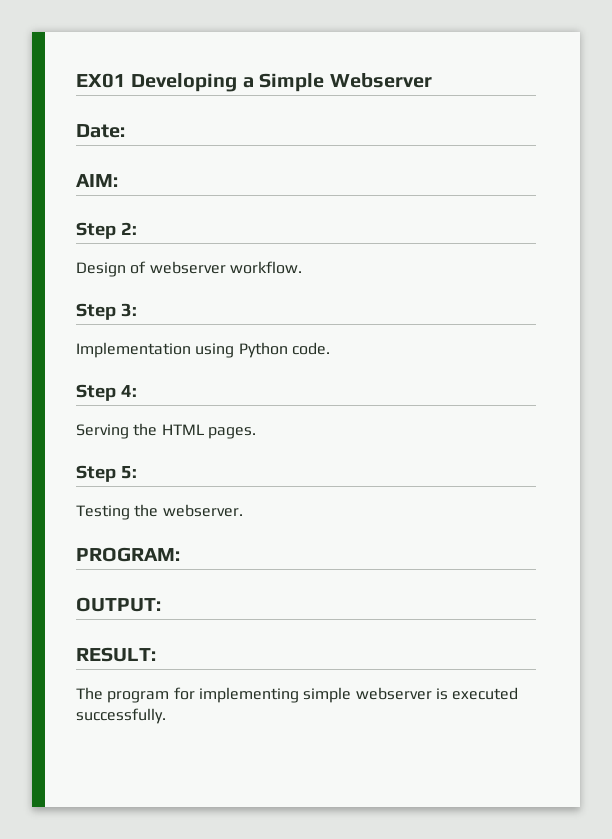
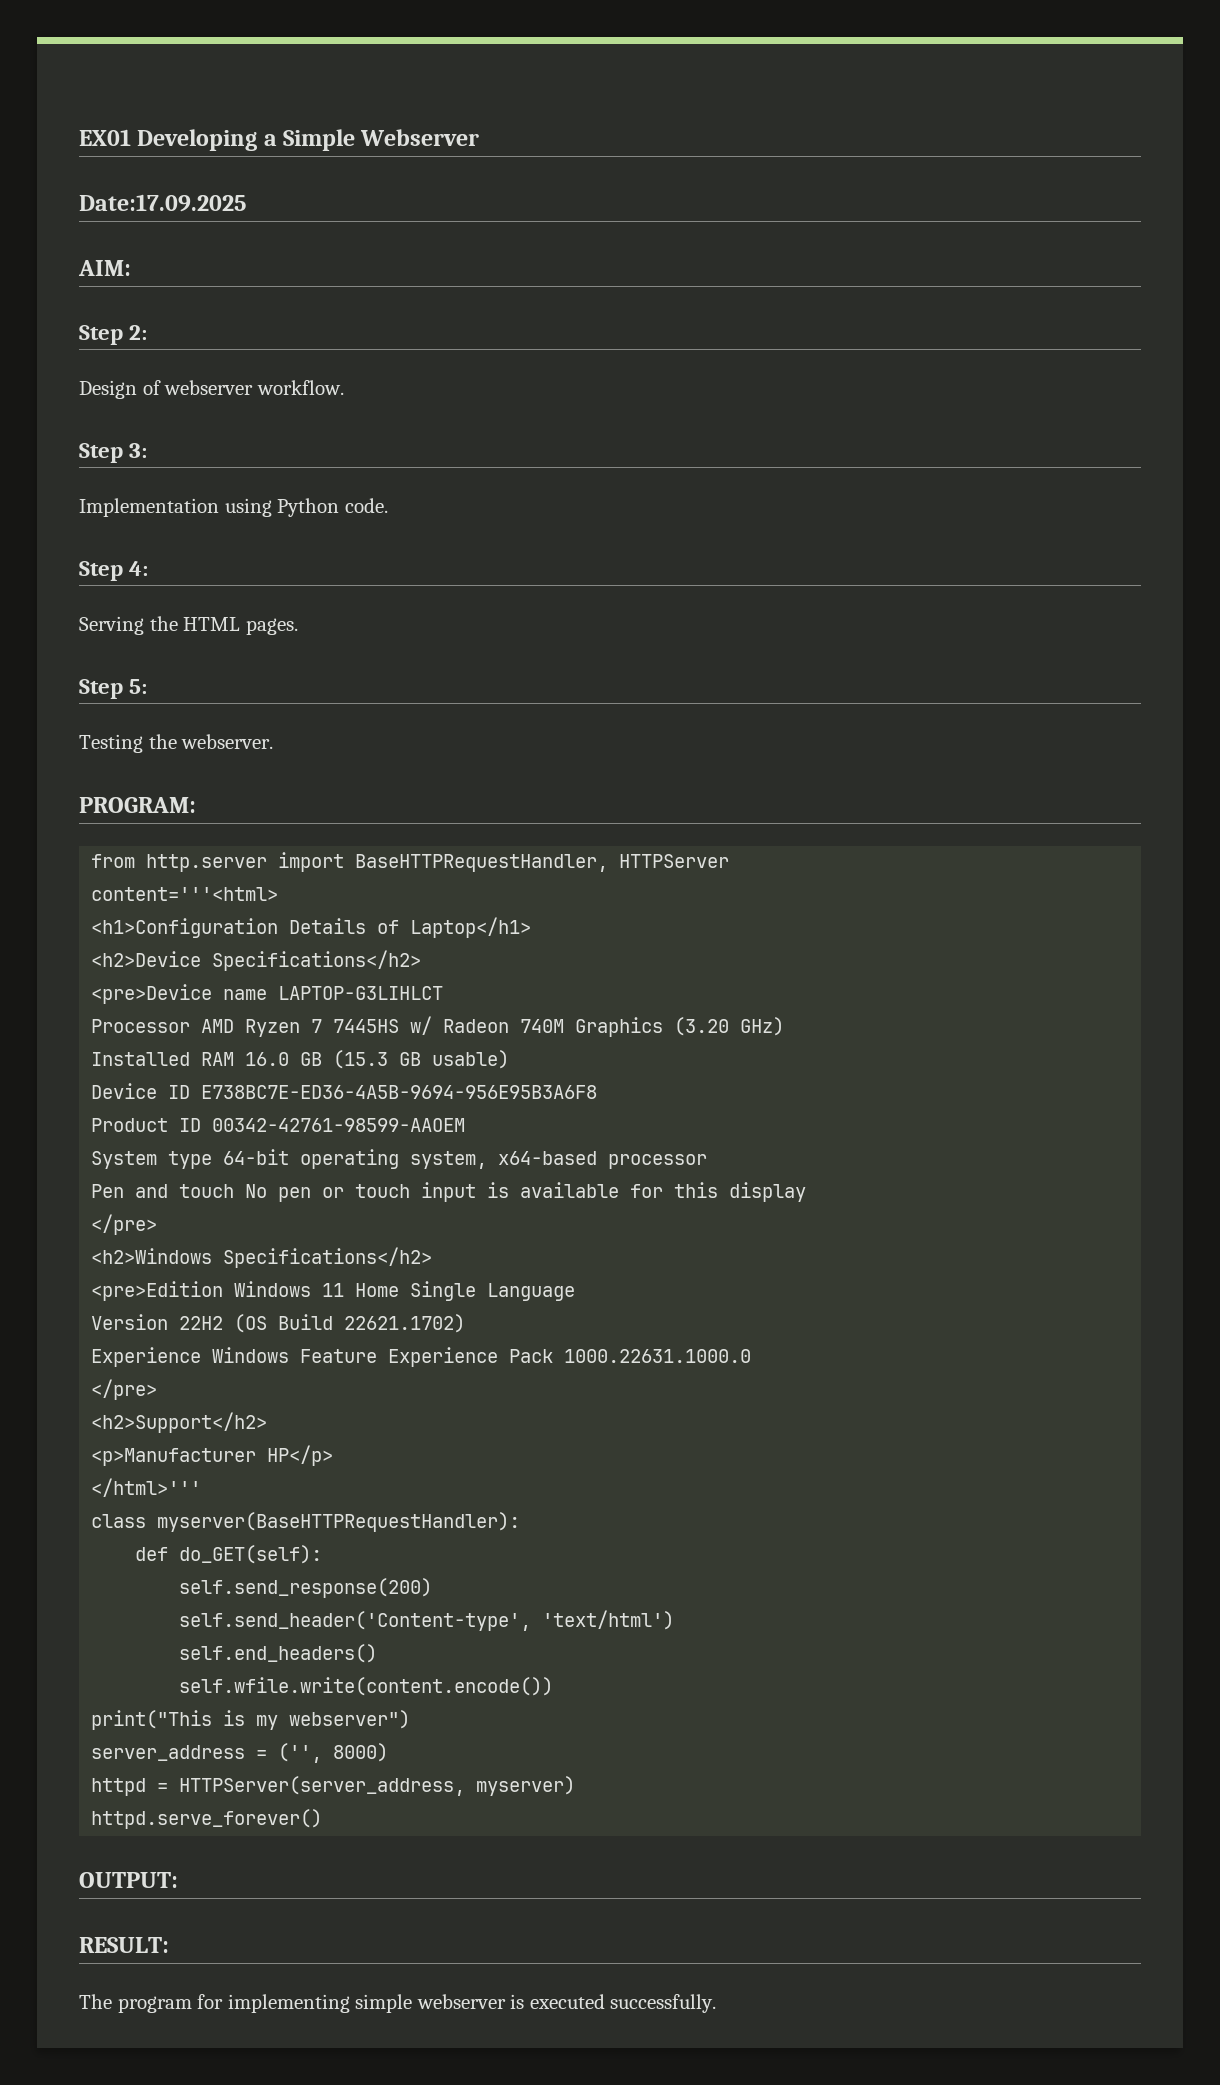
[76,124,125,138] Date: -> [79,194,246,212] Date:17.09.2025
(180, 554) none -> [91,852,730,872] [91,887,279,901] [91,917,532,938] [91,950,422,971] [91,984,444,1004] [91,1016,785,1037] [91,1050,510,1069] [91,1083,598,1099] [91,1118,466,1132] [91,1149,708,1169] [91,1182,807,1202] [91,1214,158,1235] [91,1247,433,1268] [91,1281,576,1301] [91,1314,466,1333] [91,1347,752,1367] [91,1379,158,1400] [91,1412,268,1433] [91,1445,334,1466] [91,1478,202,1497] [91,1512,521,1532] [135,1545,323,1564] [179,1578,433,1598] [179,1610,675,1631] [179,1644,378,1663] [179,1677,554,1696] [91,1710,411,1730] [91,1743,389,1763] [91,1776,576,1796] [91,1809,323,1829] // from http.server import BaseHTTPRequestHandler, HTTPServer // content='''<html> // <h1>Configuration Details of Laptop</h1> // <h2>Device Specifications</h2> // <pre>Device name LAPTOP-G3LIHLCT // Processor AMD Ryzen 7 7445HS w/ Radeon 740M Graphics (3.20 GHz) // Installed RAM 16.0 GB (15.3 GB usable) // Device ID E738BC7E-ED36-4A5B-9694-956E95B3A6F8 // Product ID 00342-42761-98599-AAOEM // System type 64-bit operating system, x64-based processor // Pen and touch No pen or touch input is available for this display // </pre> // <h2>Windows Specifications</h2> // <pre>Edition Windows 11 Home Single Language // Version 22H2 (OS Build 22621.1702) // Experience Windows Feature Experience Pack 1000.22631.1000.0 // </pre> // <h2>Support</h2> // <p>Manufacturer HP</p> // </html>''' // class myserver(BaseHTTPRequestHandler): // def do_GET(self): // self.send_response(200) // self.send_header('Content-type', 'text/html') // self.end_headers() // self.wfile.write(content.encode()) // print("This is my webserver") // server_address = ('', 8000) // httpd = HTTPServer(server_address, myserver) // httpd.serve_forever()

